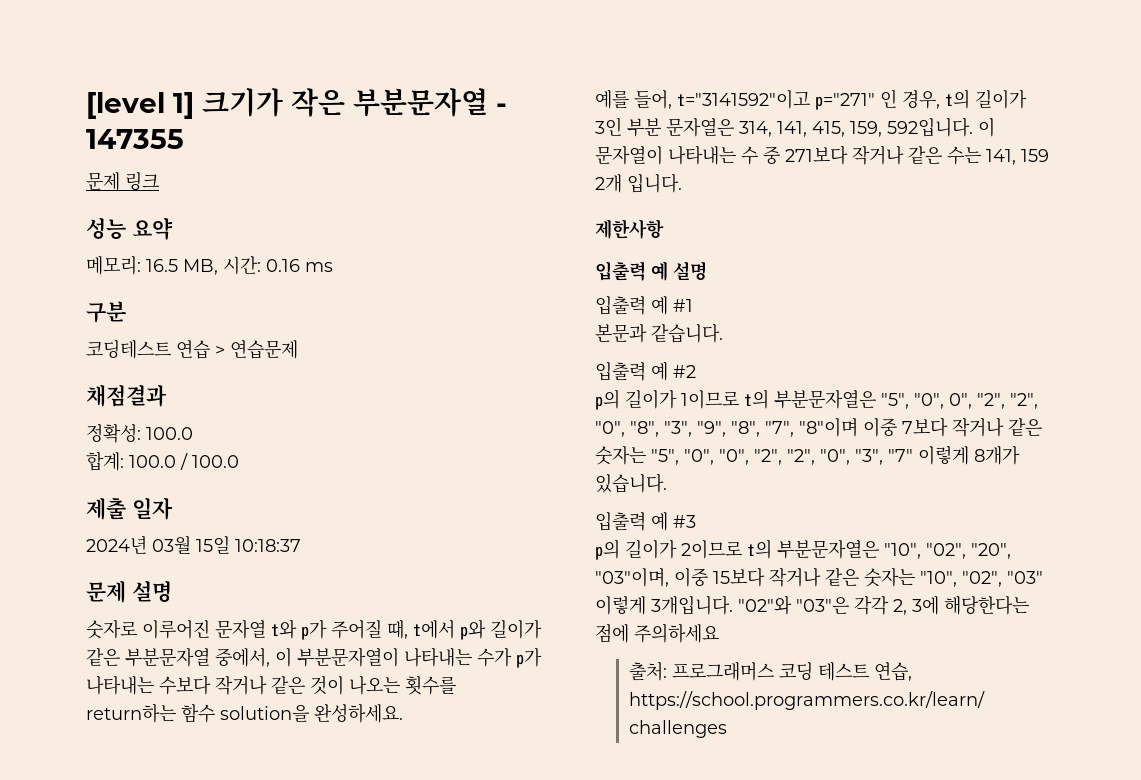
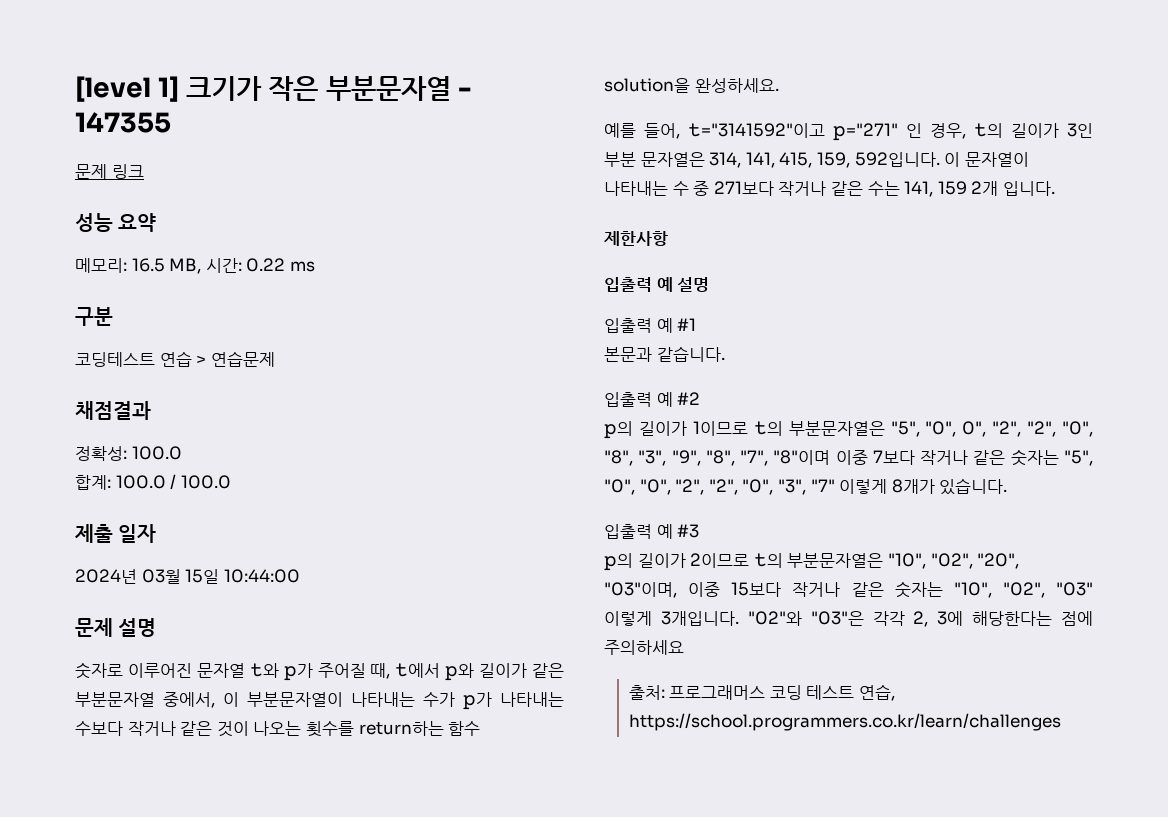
[266,259,300,272] 0.16 -> [246,258,286,272] 0.22
[235,539,301,552] 10:18:37 -> [223,569,300,583] 10:44:00

